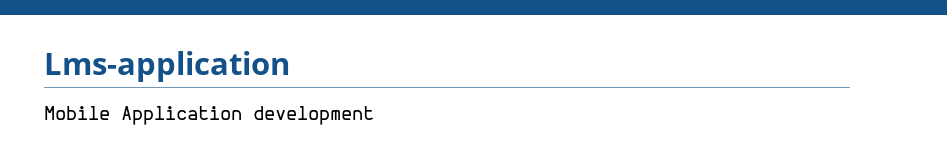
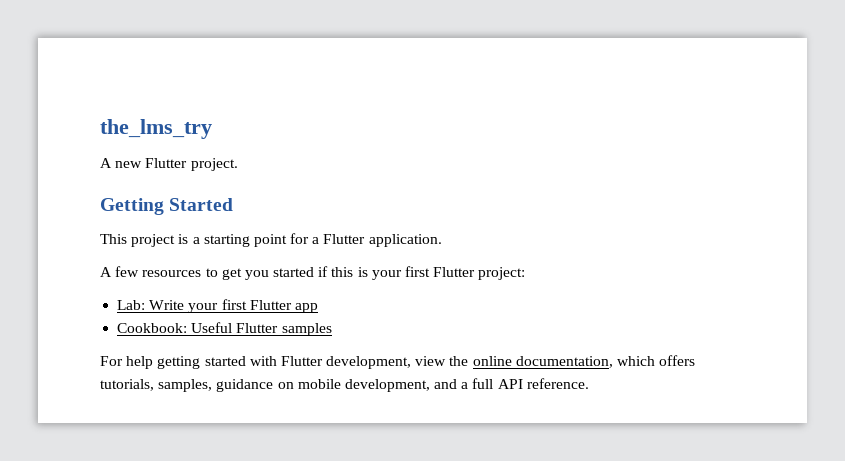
[44,51,290,82] [44,106,374,125] Lms-application // Mobile Application development -> [100,119,212,139] [100,158,238,171] [100,198,234,215] [100,233,442,247] [100,266,526,280] [117,299,318,313] [117,322,332,336] [100,355,696,369] [100,378,589,392] the_lms_try // A new Flutter project. // Getting Started // This project is a starting point for a Flutter application. // A few resources to get you started if this is your first Flutter project: // Lab: Write your first Flutter app // Cookbook: Useful Flutter samples // For help getting started with Flutter development, view the online documentation, which offers tutorials, samples, guidance on mobile development, and a full API reference.

